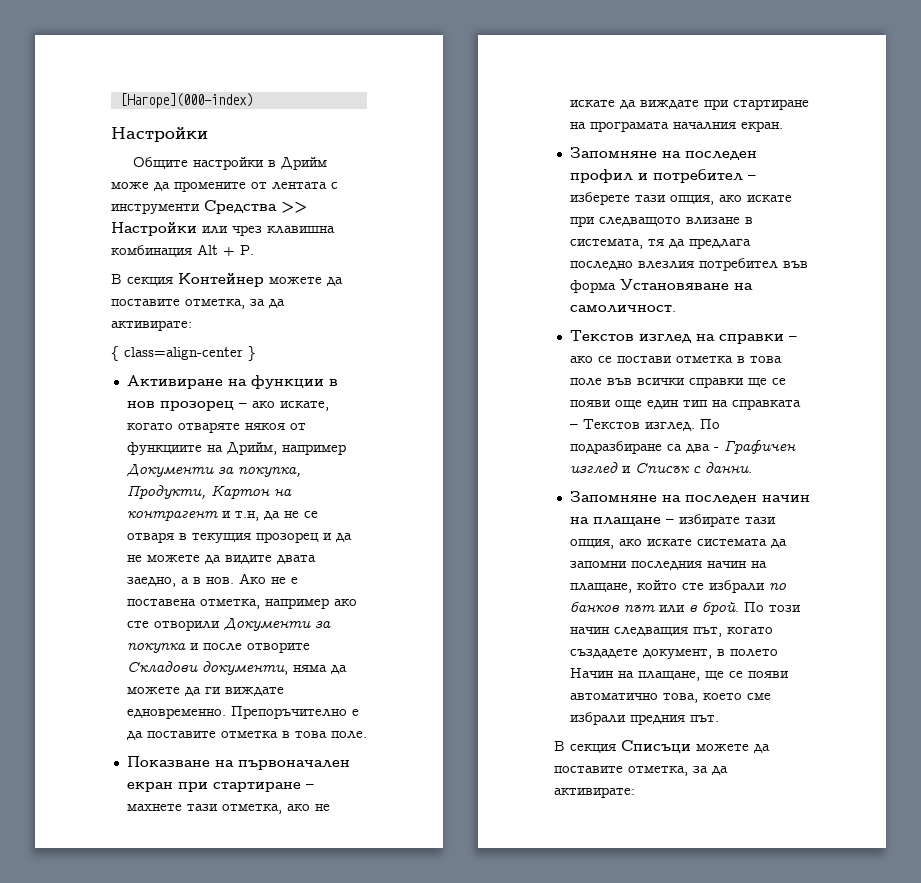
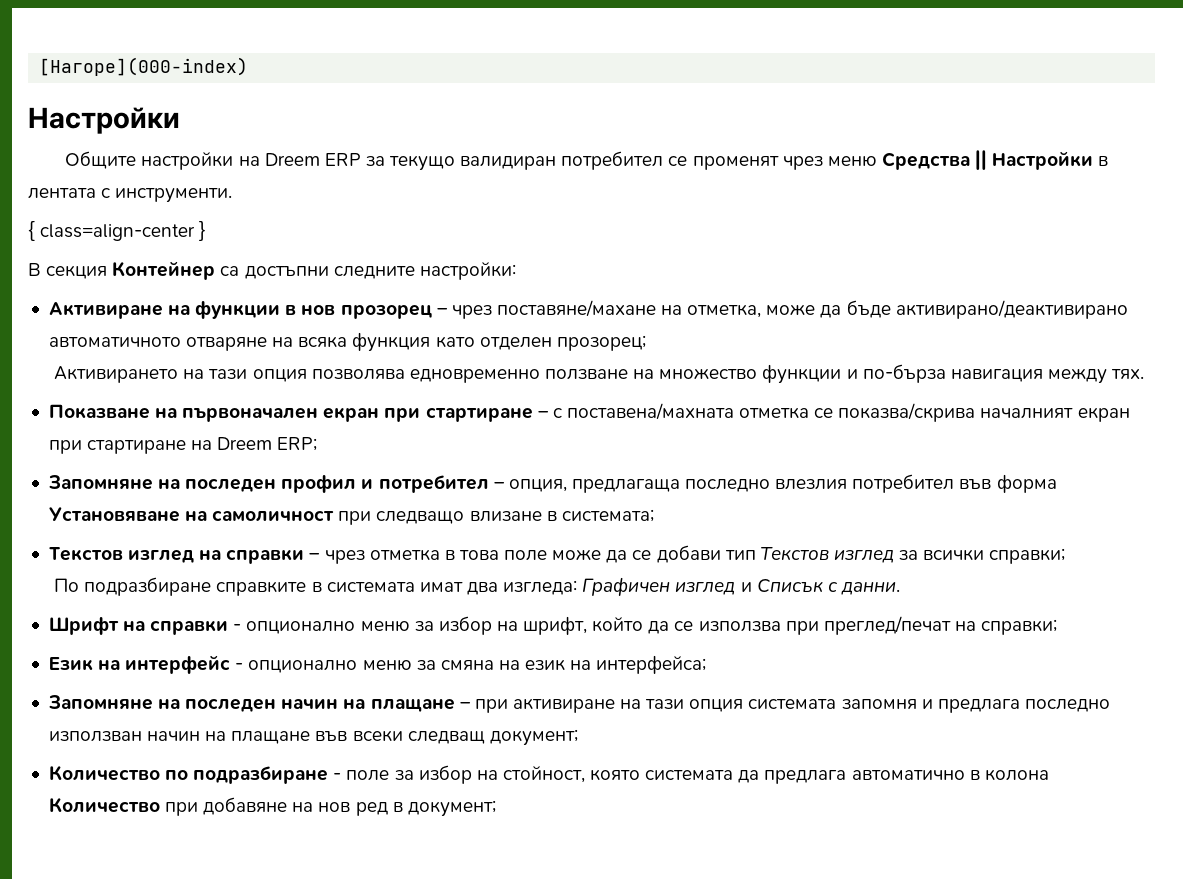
[268,157,328,170] [111,181,338,192] [111,200,307,214] [111,222,335,236] [111,244,254,257] [111,273,343,287] [111,299,285,309] [111,320,192,331] [111,346,256,361] в Дрийм може да промените от лентата с инструменти Средства >> Настройки или чрез клавишна комбинация Alt + P. // В секция Контейнер можете да поставите отметка, за да активирате: // { class=align-center } -> [238,150,1109,171] [27,188,233,203] [28,221,207,241] [28,261,516,280] на Dreem ERP за текущо валидиран потребител се променят чрез меню Средства || Настройки в лентата с инструменти. // { class=align-center } // В секция Контейнер са достъпни следните настройки:
[251,401,329,411] [126,422,306,433] [126,442,346,455] [125,463,301,477] [126,485,292,499] [126,511,318,521] [126,532,352,543] [126,555,316,564] [126,573,298,587] [126,598,357,609] [126,617,331,631] [126,642,310,653] [126,661,347,675] [126,687,284,696] [126,706,359,719] [126,731,367,740] ако искате, когато отваряте някоя от функциите на Дрийм, например Документи за покупка, Продукти, Картон на контрагент и т.н, да не се отваря в текущия прозорец и да не можете да видите двата заедно, а в нов. Ако не е поставена отметка, например ако сте отворили Документи за покупка и после отворите Складови документи, няма да можете да ги виждате едновременно. Препоръчително е да поставите отметка в това поле. -> [451,300,1128,319] [48,332,646,352] [54,364,1145,384] чрез поставяне/махане на отметка, може да бъде активирано/деактивирано автоматичното отваряне на всяка функция като отделен прозорец; // Активирането на тази опция позволява едновременно ползване на множество функции и по-бърза навигация между тях.
[126,804,330,814] [569,99,809,110] [569,121,783,132] махнете тази отметка, ако не искате да виждате при стартиране на програмата началния екран. -> [552,403,1130,422] [48,437,318,454] с поставена/махната отметка се показва/скрива началният екран при стартиране на Dreem ERP;
[569,192,792,205] [569,216,753,227] [569,238,751,249] изберете тази опция, ако искате при следващото влизане в системата, тя да предлага -> [508,479,680,493] опция, предлагаща
[569,305,676,313] самоличност. -> [212,509,654,525] самоличност при следващо влизане в системата;
[569,356,672,363] ако се постави -> [324,550,365,564] чрез
[606,377,786,388] [569,399,801,410] [569,419,720,431] [569,441,719,454] във всички справки ще се появи още един тип на справката – Текстов изглед. По подразбиране са два - -> [552,545,1066,564] [54,577,578,596] може да се добави тип Текстов изглед за всички справки; // По подразбиране справките в системата имат два изгледа:
(752, 467) none -> [48,616,1058,635] [48,655,707,674] // Шрифт на справки - опционално меню за избор на шрифт, който да се използва при преглед/печат на справки; // Език на интерфейс - опционално меню за смяна на език на интерфейса;
[678,514,776,527] [569,539,787,549] [569,561,767,570] [569,580,786,593] [569,601,801,615] [569,627,773,637] [569,649,778,659] [569,668,789,681] [569,693,771,703] [569,712,719,725] [554,740,770,753] [554,766,728,776] [554,787,635,798] избирате тази опция, ако искате системата да запомни последния начин на плащане, който сте избрали по банков път или в брой. По този начин следващия път, когато създадете документ, в полето Начин на плащане, ще се появи автоматично това, което сме избрали предния път. // В секция Списъци можете да поставите отметка, за да активирате: -> [474,698,1110,713] [48,729,578,746] [48,765,1049,784] [48,797,496,817] при активиране на тази опция системата запомня и предлага последно използван начин на плащане във всеки следващ документ; // Количество по подразбиране - поле за избор на стойност, която системата да предлага автоматично в колона Количество при добавяне на нов ред в документ;

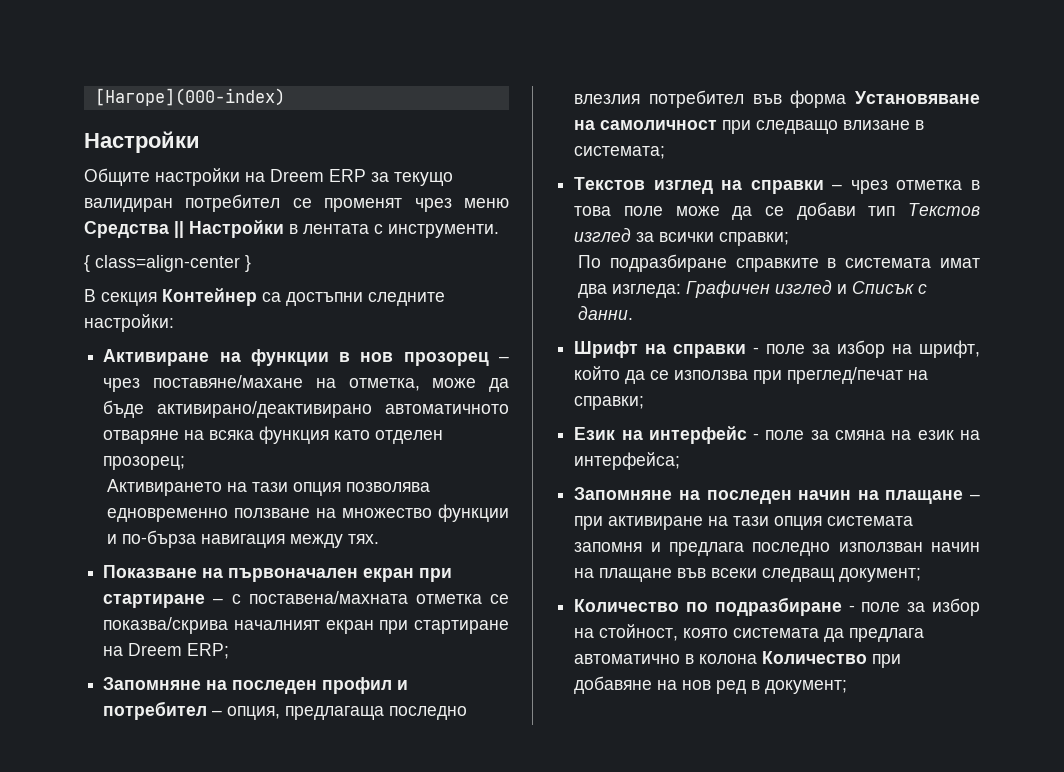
[246,621,410,634] опционално меню -> [766,344,806,354] поле
[248,660,412,673] опционално меню -> [765,430,805,440] поле

